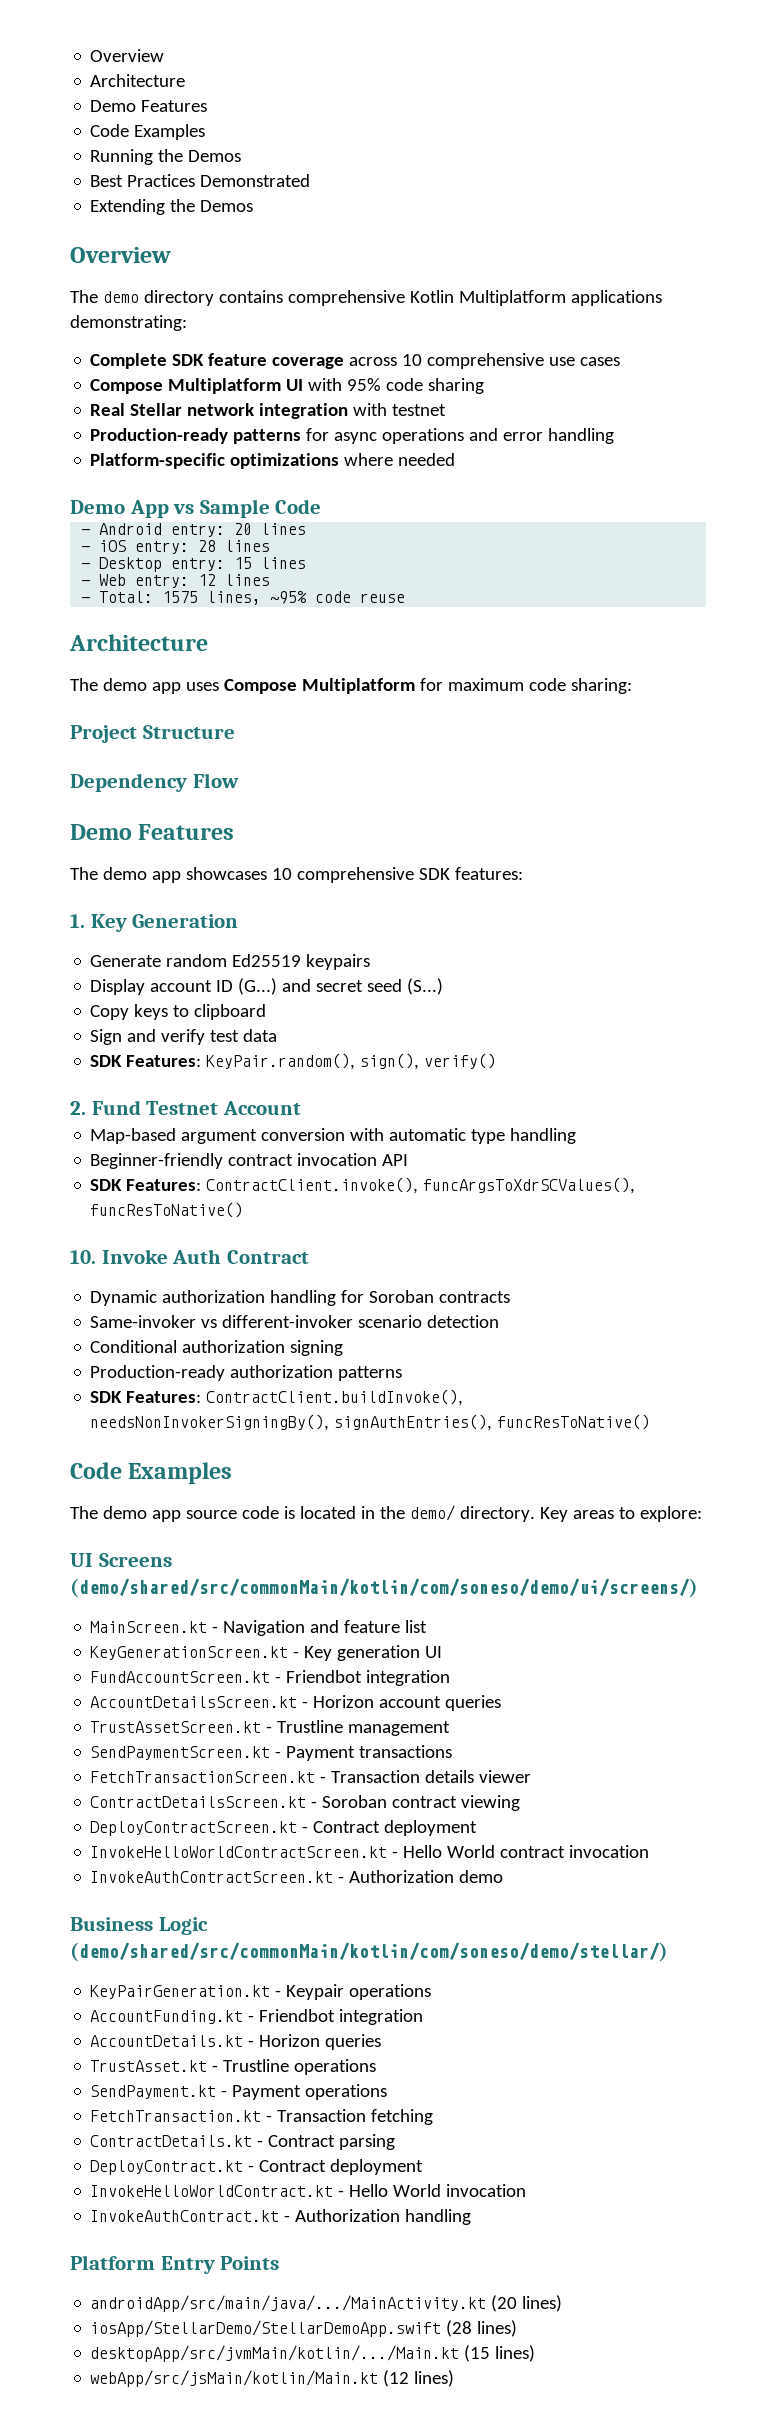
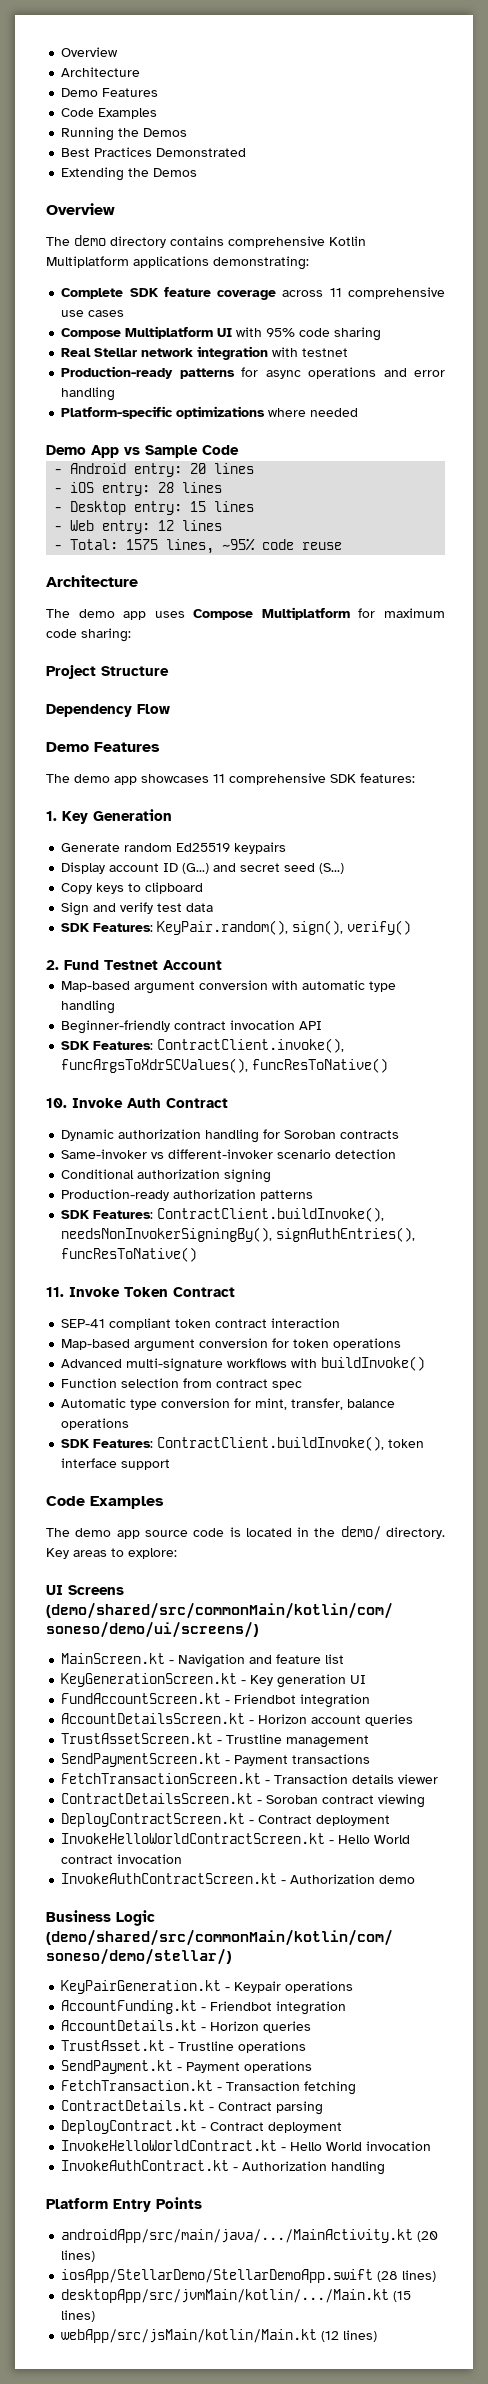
[402,354,423,366] 10 -> [329,288,342,297] 11
[271,868,292,880] 10 -> [213,774,225,783] 11
(651, 1422) none -> [46,1287,235,1297] [61,1318,341,1330] [61,1338,402,1352] [61,1356,426,1372] [61,1378,303,1390] [61,1398,396,1410] [61,1418,130,1430] [61,1436,425,1451] [61,1458,171,1470] // 11. Invoke Token Contract // SEP-41 compliant token contract interaction // Map-based argument conversion for token operations // Advanced multi-signature workflows with buildInvoke() // Function selection from contract spec // Automatic type conversion for mint, transfer, balance operations // SDK Features: ContractClient.buildInvoke(), token interface support

